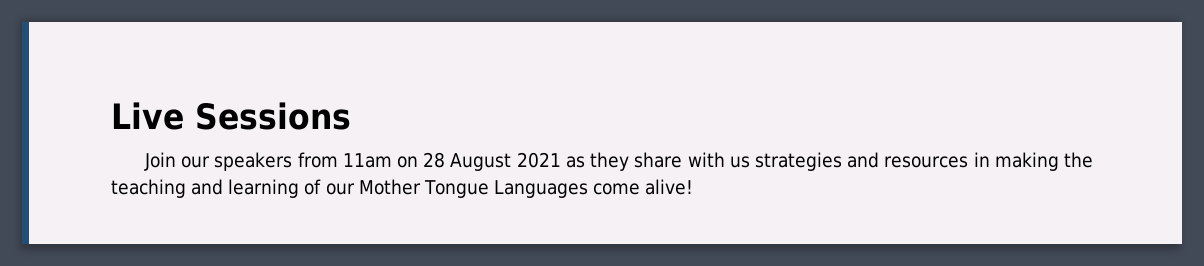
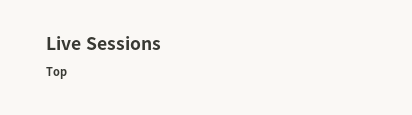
[143,152,1093,171] [111,179,694,198] Join our speakers from 11am on 28 August 2021 as they share with us strategies and resources in making the teaching and learning of our Mother Tongue Languages come alive! -> [46,67,67,79] Top

